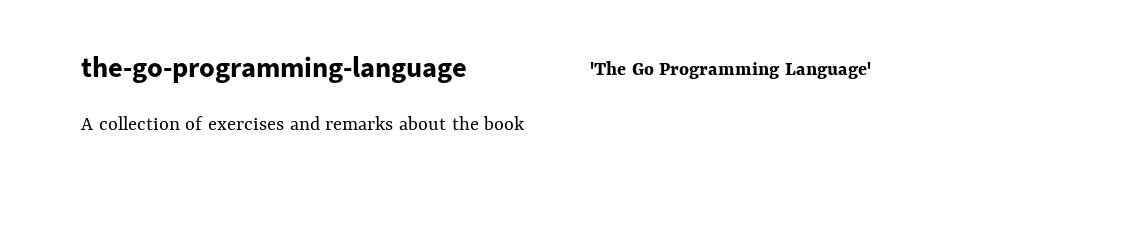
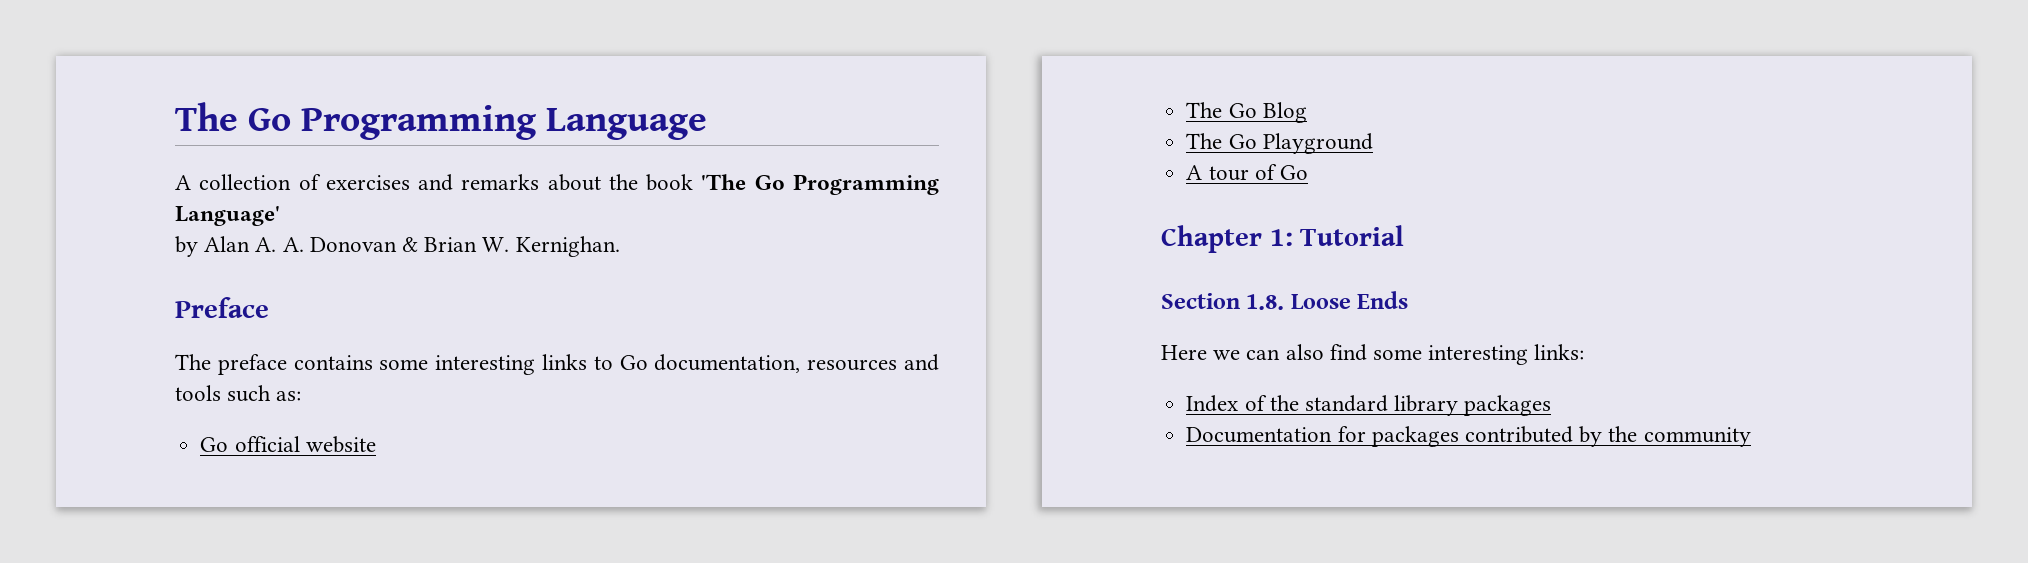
[81,56,467,83] the-go-programming-language -> [175,102,708,140] The Go Programming Language
(872, 70) none -> [175,236,620,257] [175,297,269,318] [175,354,939,375] [175,385,302,402] [200,436,376,453] [1186,102,1307,123] [1186,133,1373,154] [1186,164,1308,181] [1161,225,1405,253] [1161,291,1409,310] [1161,344,1585,365] [1186,395,1552,416] [1186,426,1751,447] // by Alan A. A. Donovan & Brian W. Kernighan. // Preface // The preface contains some interesting links to Go documentation, resources and tools such as: // Go official website // The Go Blog // The Go Playground // A tour of Go // Chapter 1: Tutorial // Section 1.8. Loose Ends // Here we can also find some interesting links: // Index of the standard library packages // Documentation for packages contributed by the community

